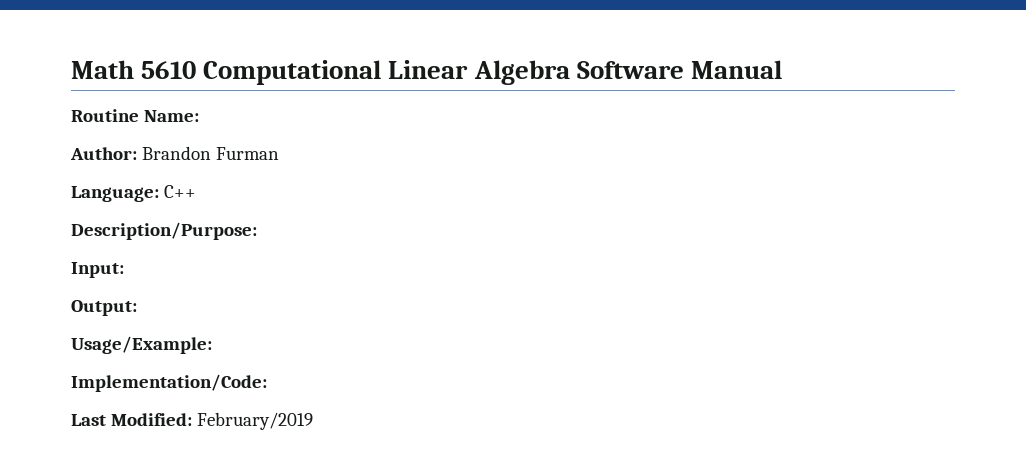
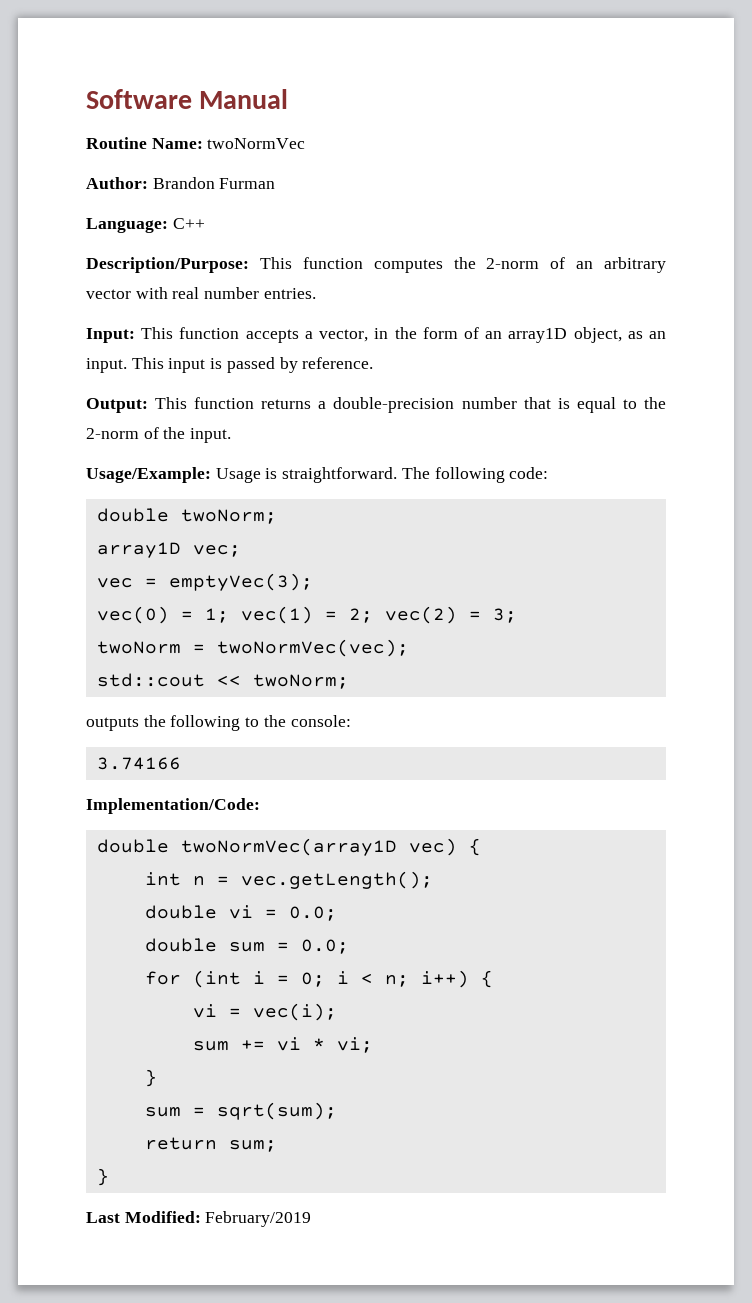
[71,60,570,85] Math 5610 Computational Linear Algebra -> (86, 99) none
(200, 116) none -> [207,138,306,149] twoNormVec
[71,262,124,278] [71,300,137,316] [71,336,212,354] [71,374,267,392] // Input: // Output: // Usage/Example: // Implementation/Code: -> [259,257,666,273] [86,287,316,299] [86,327,666,343] [86,357,374,373] [86,397,666,413] [86,427,232,443] [86,467,549,483] [96,508,277,524] [96,542,241,558] [96,573,313,591] [96,606,517,624] [96,639,409,657] [96,673,349,689] [86,715,351,731] [96,757,181,770] [86,798,260,814] [96,838,481,856] [144,871,433,889] [144,905,337,921] [144,938,349,954] [144,970,493,988] [192,1003,337,1021] [192,1037,373,1053] [144,1069,157,1087] [144,1102,337,1120] [144,1137,277,1152] [96,1168,109,1186] This function computes the 2-norm of an arbitrary vector with real number entries. // Input: This function accepts a vector, in the form of an array1D object, as an input. This input is passed by reference. // Output: This function returns a double-precision number that is equal to the 2-norm of the input. // Usage/Example: Usage is straightforward. The following code: // double twoNorm; // array1D vec; // vec = emptyVec(3); // vec(0) = 1; vec(1) = 2; vec(2) = 3; // twoNorm = twoNormVec(vec); // std::cout << twoNorm; // outputs the following to the console: // 3.74166 // Implementation/Code: // double twoNormVec(array1D vec) { // int n = vec.getLength(); // double vi = 0.0; // double sum = 0.0; // for (int i = 0; i < n; i++) { // vi = vec(i); // sum += vi * vi; // } // sum = sqrt(sum); // return sum; // }

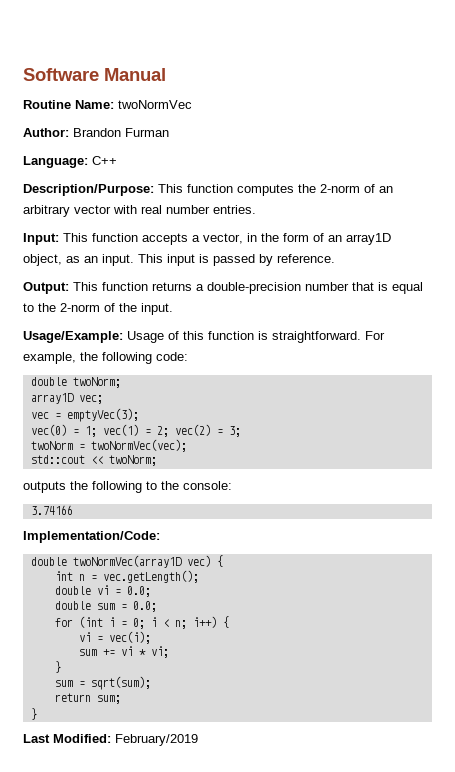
[265,467,430,483] is straightforward. The -> [168,331,385,343] [23,352,98,364] of this function is straightforward. For example, the

